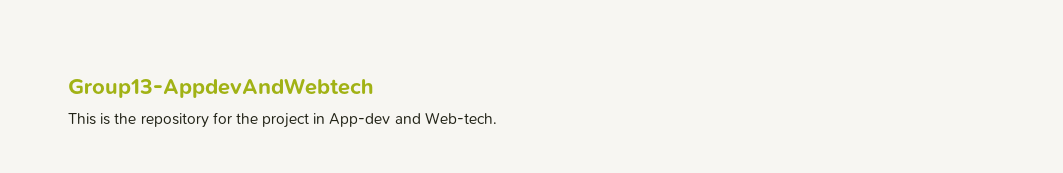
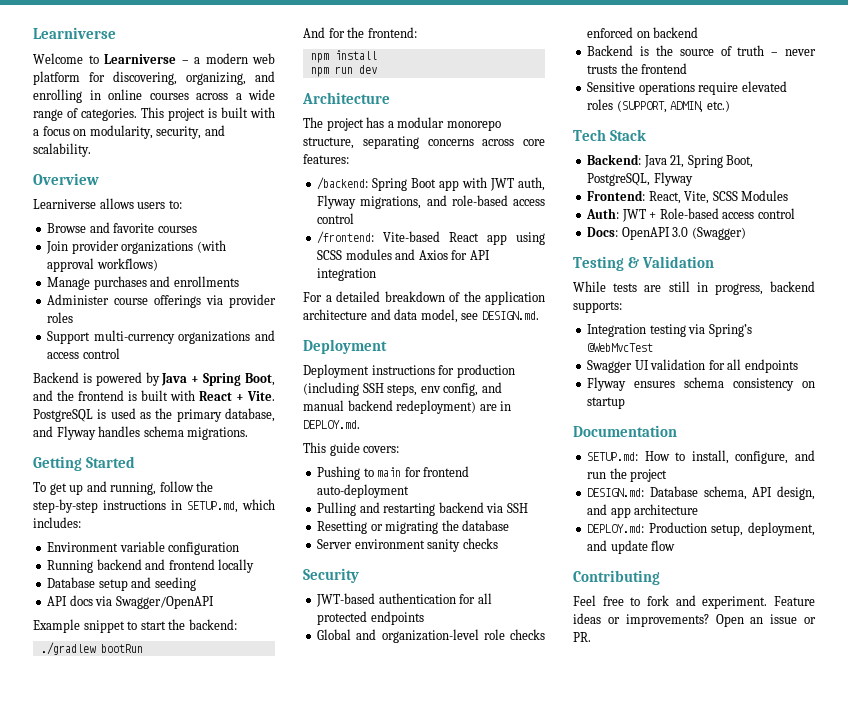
[68,78,373,98] [68,112,497,128] Group13-AppdevAndWebtech // This is the repository for the project in App-dev and Web-tech. -> [33,27,116,39] [33,53,275,64] [33,71,275,85] [33,89,275,103] [33,107,275,121] [33,125,225,139] [33,143,91,157] [33,173,99,185] [33,198,182,209] [47,222,197,233] [46,240,226,254] [47,258,158,272] [47,276,239,290] [47,294,276,308] [47,312,74,323] [47,330,275,344] [47,348,120,359] [33,372,275,386] [33,390,275,401] [33,408,275,422] [33,426,249,440] [33,456,135,471] [33,481,214,495] [33,499,275,513] [33,517,81,528] [47,541,240,555] [47,559,255,573] [47,577,196,591] [47,595,214,609] [33,619,237,633] [40,642,143,655] [303,27,417,38] [310,50,377,63] [310,65,377,77] [302,92,390,104] [303,117,501,131] [303,136,545,149] [303,154,349,164] [317,177,545,191] [317,195,545,209] [317,213,355,224] [317,231,545,245] [317,249,490,260] [317,268,377,281] [303,291,545,305] [303,309,539,323] [303,339,387,354] [303,364,515,378] [303,382,502,396] [303,400,512,414] [303,420,360,429] [303,442,400,456] [317,466,470,480] [317,484,410,498] [317,502,528,516] [317,520,510,534] [317,538,498,552] [303,568,359,583] [316,593,492,607] [317,611,424,625] [317,629,545,643] [587,27,699,38] [587,45,816,56] [587,63,688,74] [587,81,787,95] [587,99,730,113] [573,129,646,141] [587,154,754,168] [587,172,693,186] [587,190,789,204] [586,208,795,222] [587,227,746,240] [573,256,714,271] [573,281,815,295] [573,301,622,313] [587,324,752,337] [587,343,654,352] [587,359,798,373] [587,377,815,391] [587,397,626,409] [573,425,677,437] [587,450,815,464] [587,468,668,482] [587,486,815,500] [587,504,699,518] [587,522,815,536] [587,540,676,554] [573,570,660,585] [573,595,815,609] [573,613,816,627] [573,632,591,642] Learniverse // Welcome to Learniverse – a modern web platform for discovering, organizing, and enrolling in online courses across a wide range of categories. This project is built with a focus on modularity, security, and scalability. // Overview // Learniverse allows users to: // Browse and favorite courses // Join provider organizations (with approval workflows) // Manage purchases and enrollments // Administer course offerings via provider roles // Support multi-currency organizations and access control // Backend is powered by Java + Spring Boot, and the frontend is built with React + Vite. PostgreSQL is used as the primary database, and Flyway handles schema migrations. // Getting Started // To get up and running, follow the step-by-step instructions in SETUP.md, which includes: // Environment variable configuration // Running backend and frontend locally // Database setup and seeding // API docs via Swagger/OpenAPI // Example snippet to start the backend: // ./gradlew bootRun // And for the frontend: // npm install // npm run dev // Architecture // The project has a modular monorepo structure, separating concerns across core features: // /backend: Spring Boot app with JWT auth, Flyway migrations, and role-based access control // /frontend: Vite-based React app using SCSS modules and Axios for API integration // For a detailed breakdown of the application architecture and data model, see DESIGN.md. // Deployment // Deployment instructions for production (including SSH steps, env config, and manual backend redeployment) are in DEPLOY.md. // This guide covers: // Pushing to main for frontend auto-deployment // Pulling and restarting backend via SSH // Resetting or migrating the database // Server environment sanity checks // Security // JWT-based authentication for all protected endpoints // Global and organization-level role checks enforced on backend // Backend is the source of truth – never trusts the frontend // Sensitive operations require elevated roles (SUPPORT, ADMIN, etc.) // Tech Stack // Backend: Java 21, Spring Boot, PostgreSQL, Flyway // Frontend: React, Vite, SCSS Modules // Auth: JWT + Role-based access control // Docs: OpenAPI 3.0 (Swagger) // Testing & Validation // While tests are still in progress, backend supports: // Integration testing via Spring’s @WebMvcTest // Swagger UI validation for all endpoints // Flyway ensures schema consistency on startup // Documentation // SETUP.md: How to install, configure, and run the project // DESIGN.md: Database schema, API design, and app architecture // DEPLOY.md: Production setup, deployment, and update flow // Contributing // Feel free to fork and experiment. Feature ideas or improvements? Open an issue or PR.

